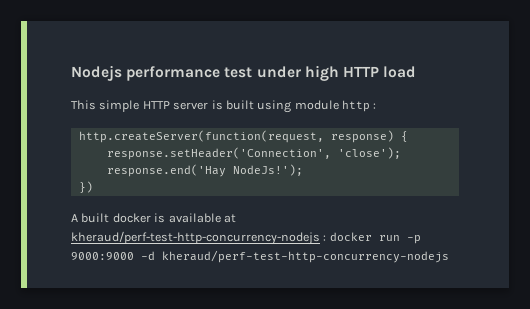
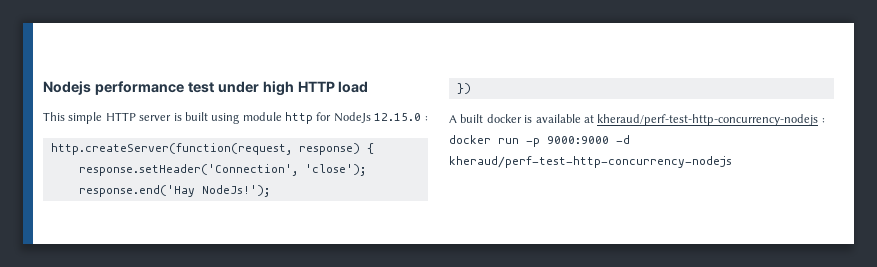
(370, 106) none -> [316,112,422,123] for NodeJs 12.15.0

